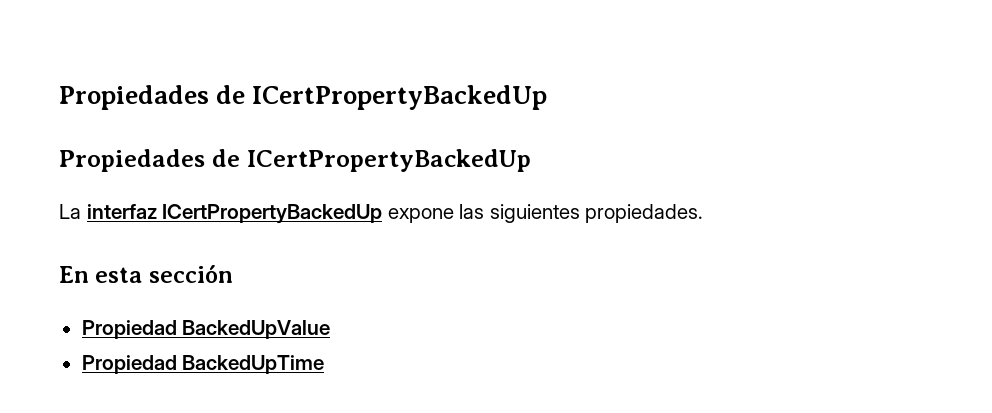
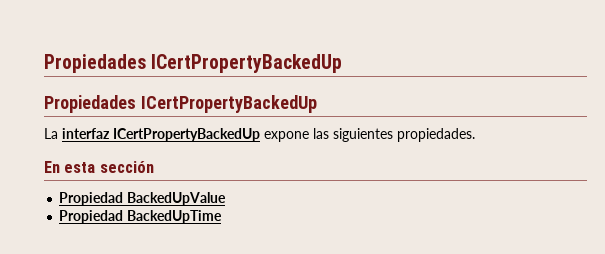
[59,85,246,110] Propiedades de -> [44,54,146,73] Propiedades
[211,149,240,167] de -> (136, 104) none

